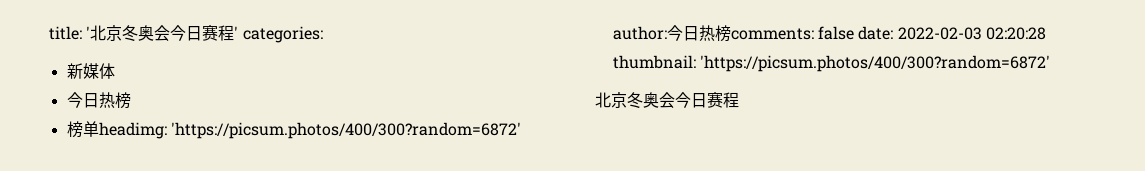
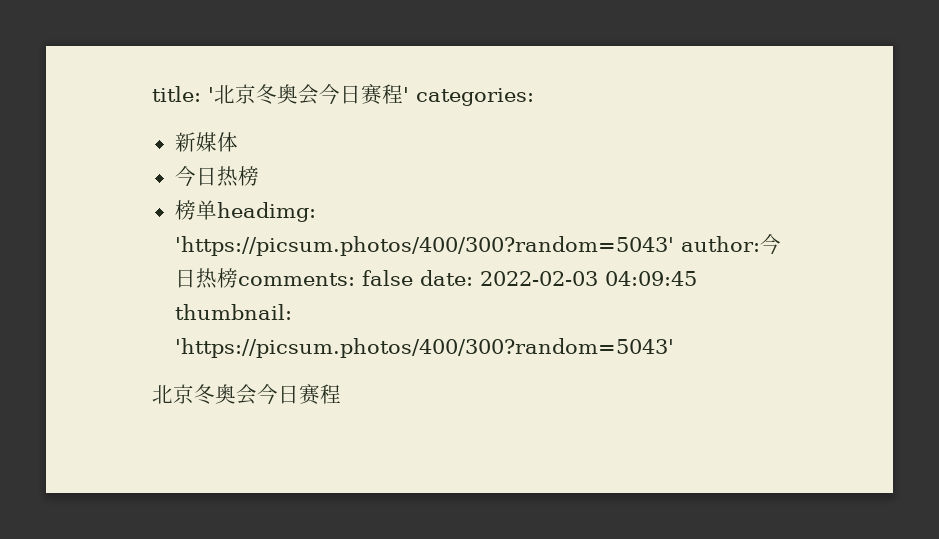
[170,122,521,139] 'https://picsum.photos/400/300?random=6872' -> [174,236,674,256] 'https://picsum.photos/400/300?random=5043'
[985,27,1046,40] [612,55,1050,72] 02:20:28 thumbnail: 'https://picsum.photos/400/300?random=6872' -> [604,271,697,286] [174,304,292,320] [174,338,674,358] 04:09:45 thumbnail: 'https://picsum.photos/400/300?random=5043'

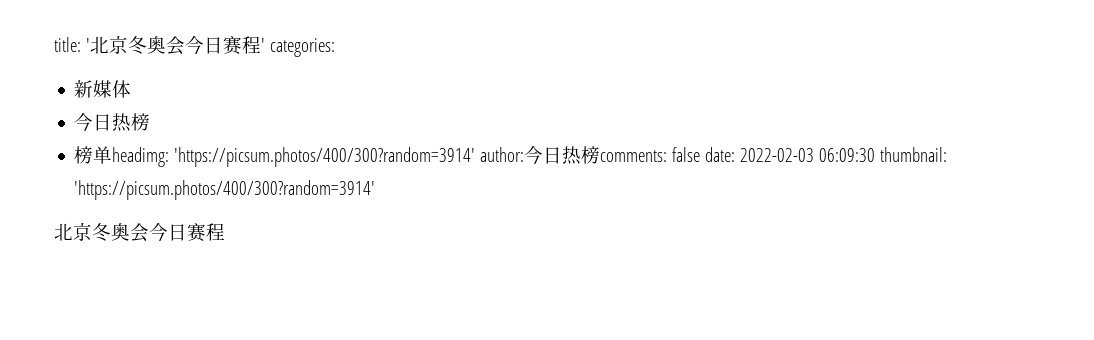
[174,236,674,256] 'https://picsum.photos/400/300?random=5043' -> [174,147,476,167] 'https://picsum.photos/400/300?random=3914'
[604,271,697,286] [174,304,292,320] [174,338,674,358] 04:09:45 thumbnail: 'https://picsum.photos/400/300?random=5043' -> [819,147,948,162] [74,180,376,200] 06:09:30 thumbnail: 'https://picsum.photos/400/300?random=3914'

